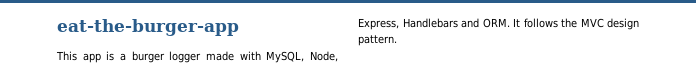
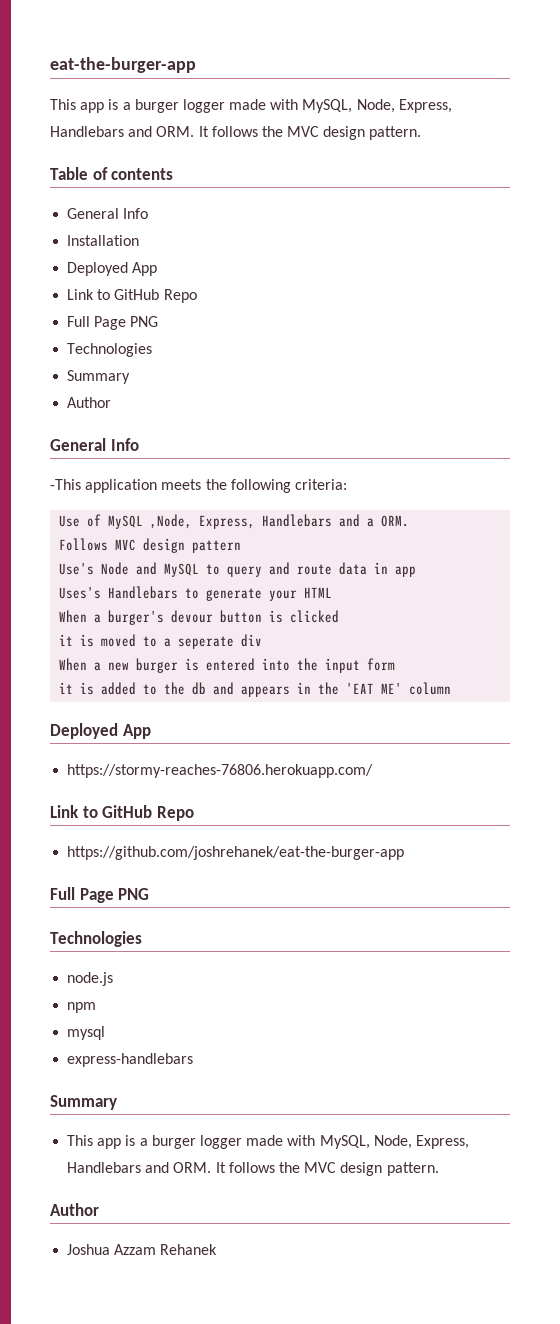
(397, 40) none -> [50,167,174,180] [67,208,149,219] [67,235,140,246] [67,262,158,276] [67,289,197,303] [67,316,159,330] [67,343,153,357] [67,370,131,384] [67,397,112,408] [50,438,139,451] [50,479,347,493] [59,514,410,529] [59,538,242,553] [59,562,417,577] [59,586,333,601] [59,610,340,625] [59,634,263,649] [59,658,396,673] [59,682,452,697] [50,723,151,739] [67,764,374,778] [50,805,194,821] [67,846,405,860] [50,887,150,903] [50,931,142,947] [67,972,114,986] [67,1002,97,1013] [67,1026,106,1040] [67,1053,194,1067] [50,1095,117,1110] [67,1135,469,1149] [67,1162,439,1176] [50,1203,99,1216] [67,1244,218,1255] // Table of contents // General Info // Installation // Deployed App // Link to GitHub Repo // Full Page PNG // Technologies // Summary // Author // General Info // -This application meets the following criteria: // Use of MySQL ,Node, Express, Handlebars and a ORM. // Follows MVC design pattern // Use's Node and MySQL to query and route data in app // Uses's Handlebars to generate your HTML // When a burger's devour button is clicked // it is moved to a seperate div // When a new burger is entered into the input form // it is added to the db and appears in the 'EAT ME' column // Deployed App // https://stormy-reaches-76806.herokuapp.com/ // Link to GitHub Repo // https://github.com/joshrehanek/eat-the-burger-app // Full Page PNG // Technologies // node.js // npm // mysql // express-handlebars // Summary // This app is a burger logger made with MySQL, Node, Express, Handlebars and ORM. It follows the MVC design pattern. // Author // Joshua Azzam Rehanek

